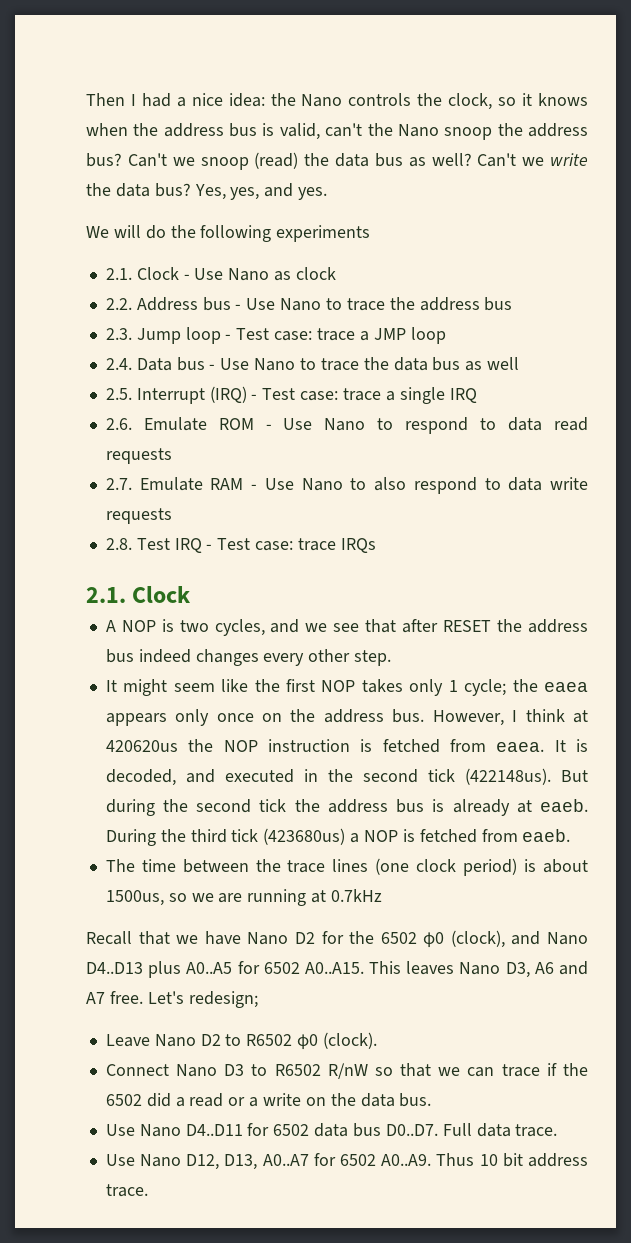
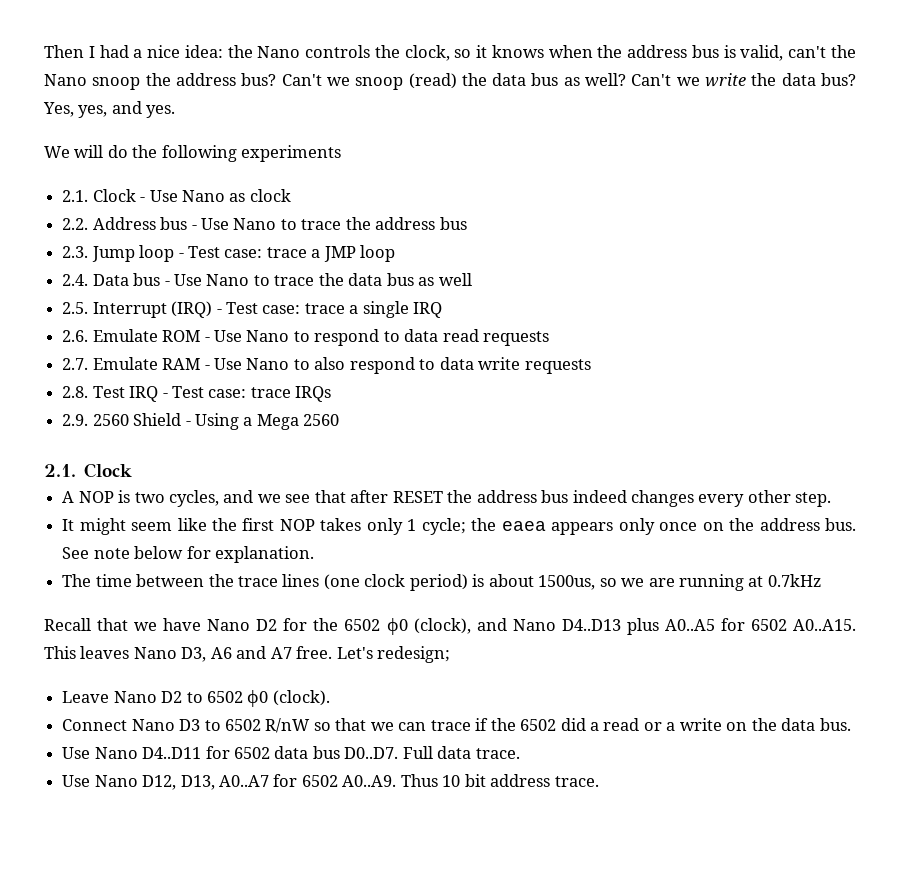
(376, 545) none -> [62,413,340,430] // 2.9. 2560 Shield - Using a Mega 2560
[432,709,588,726] [105,739,588,753] [105,768,588,786] [105,799,588,816] [105,828,571,846] However, I think at 420620us the NOP instruction is fetched from eaea. It is decoded, and executed in the second tick (422148us). But during the second tick the address bus is already at eaeb. During the third tick (423680us) a NOP is fetched from eaeb. -> [62,546,314,563] See note below for explanation.
[246,1034,293,1046] R6502 -> [206,691,243,703] 6502
[274,1064,321,1076] R6502 -> [224,719,261,731] 6502

